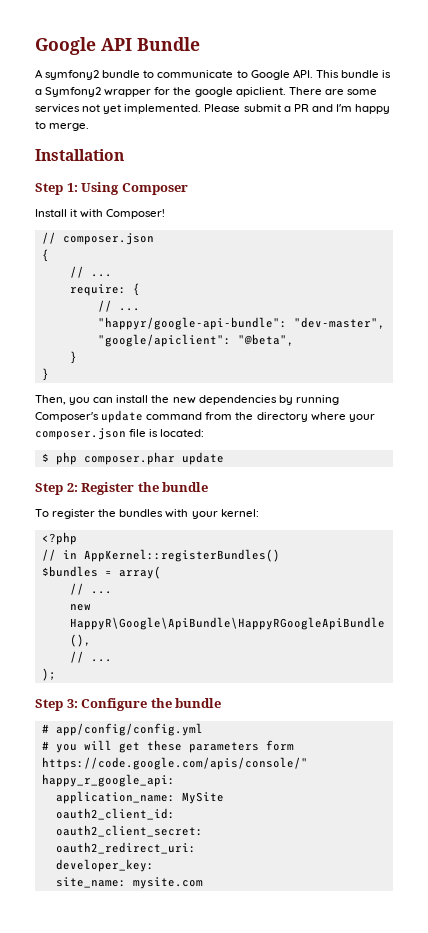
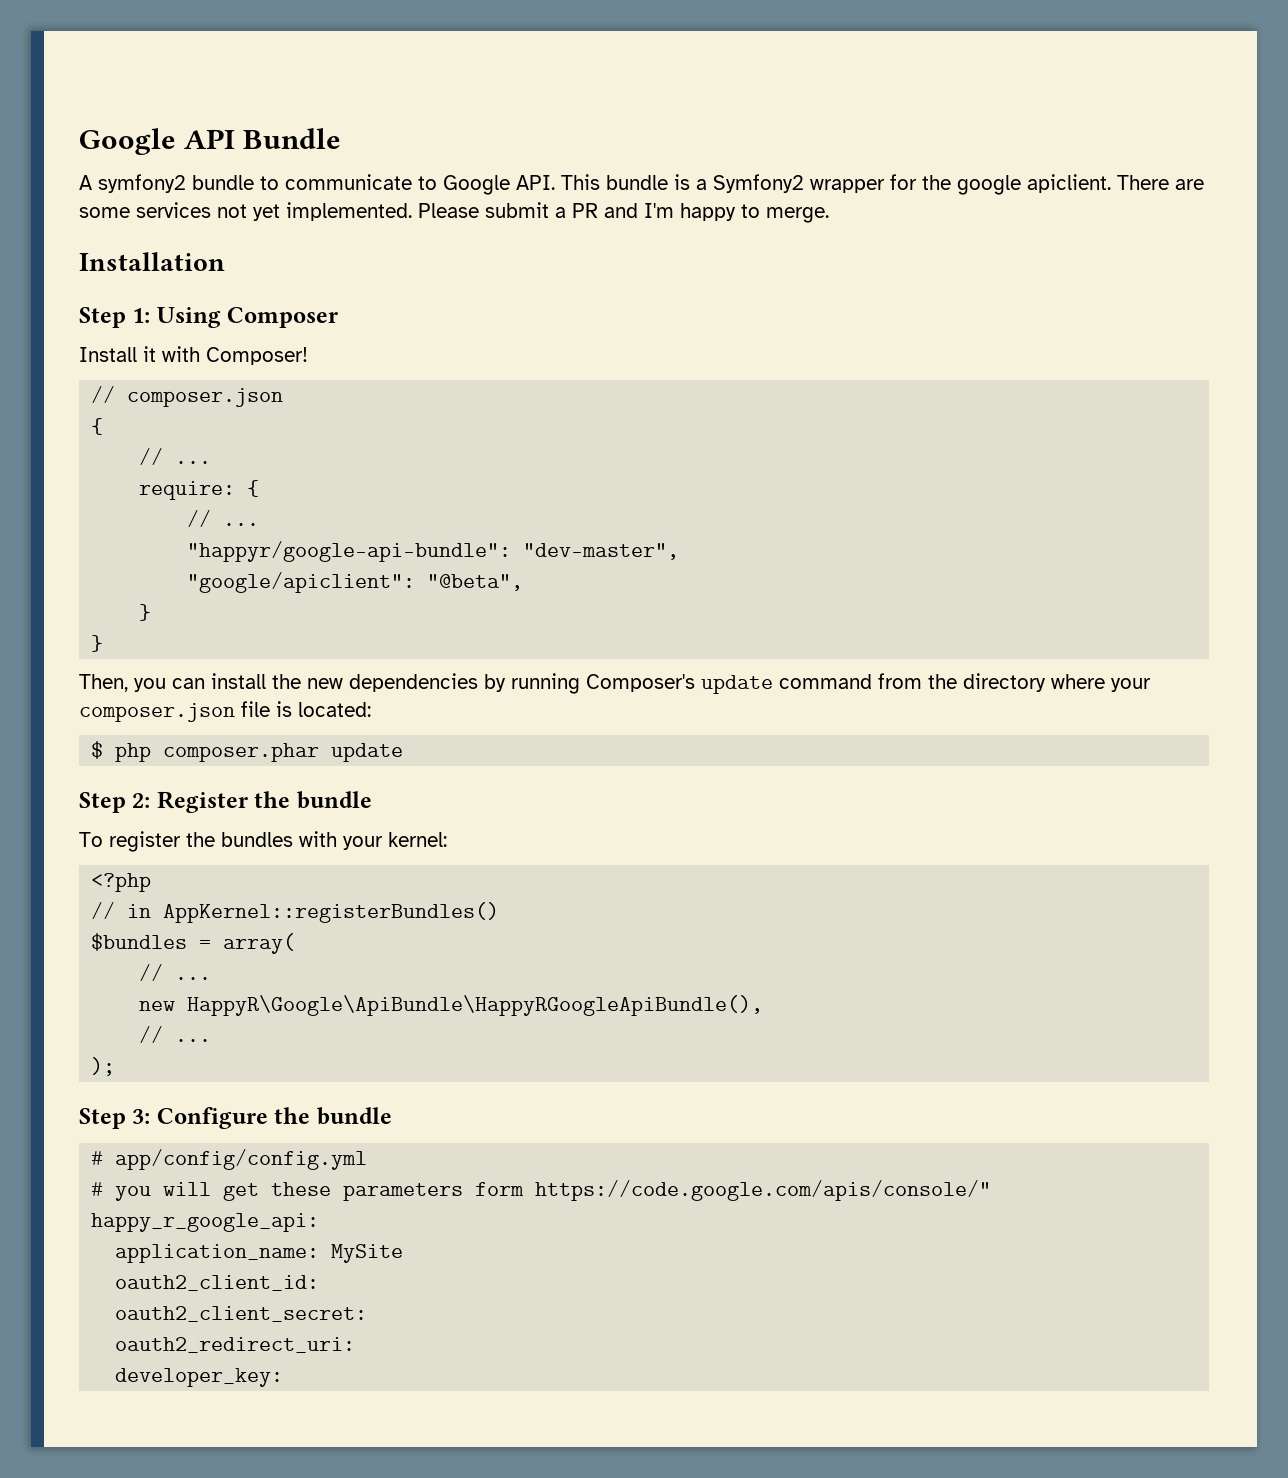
[55,877,203,889] // site_name: mysite.com -> (284, 1377) none

